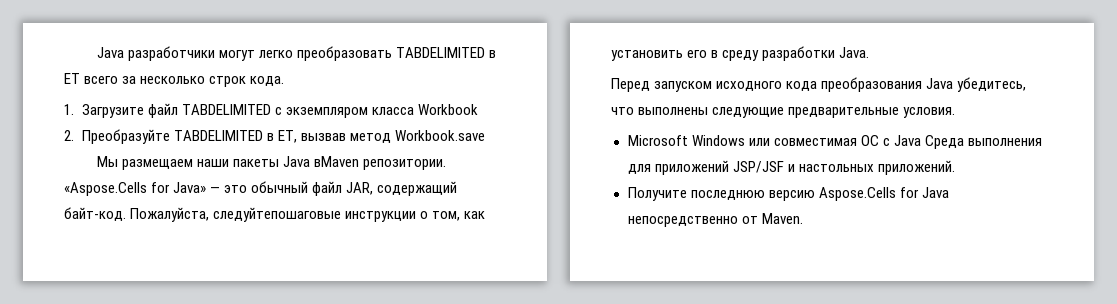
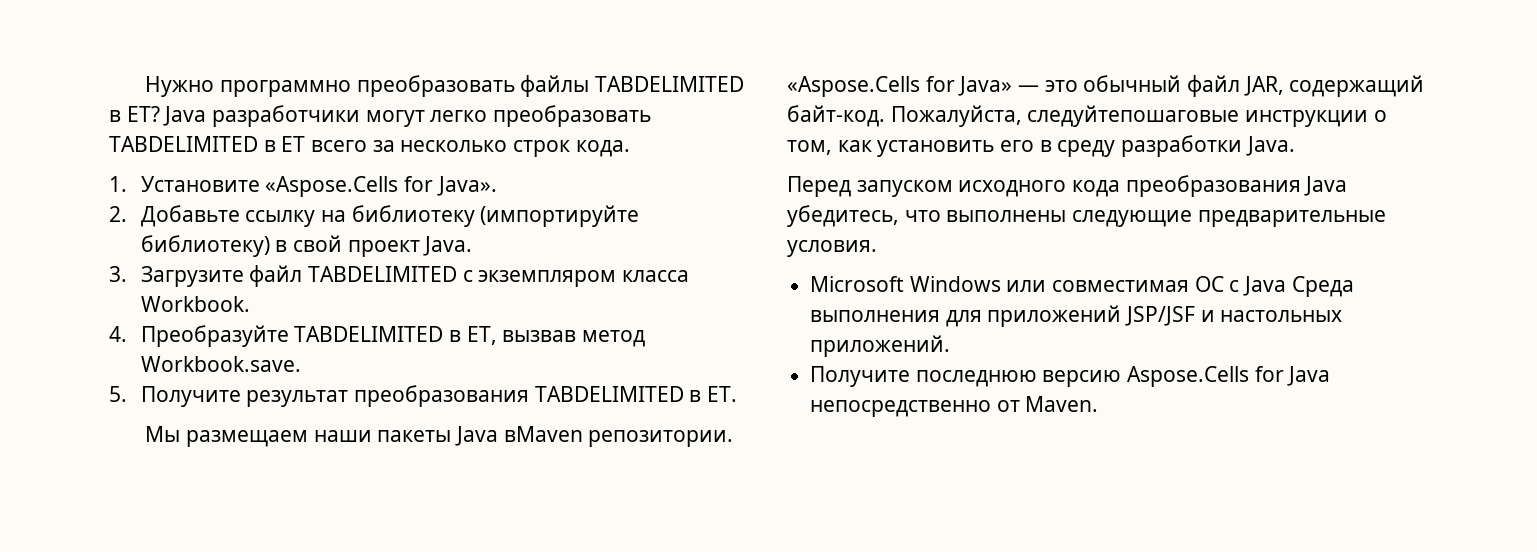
(96, 52) none -> [145,75,745,97] [109,106,160,122] Нужно программно преобразовать файлы TABDELIMITED в ET?
(74, 109) none -> [140,176,497,197] [109,205,640,227] [140,235,473,257] [109,266,127,282] Установите «Aspose.Cells for Java». // 2. Добавьте ссылку на библиотеку (импортируйте библиотеку) в свой проект Java. // 3.
[418,104,479,115] [64,130,74,141] Workbook // 2. -> [140,296,250,312] [109,326,127,342] Workbook. // 4.
[395,130,486,141] Workbook.save -> [140,356,301,372] [109,385,738,407] Workbook.save. // 5. Получите результат преобразования TABDELIMITED в ET.

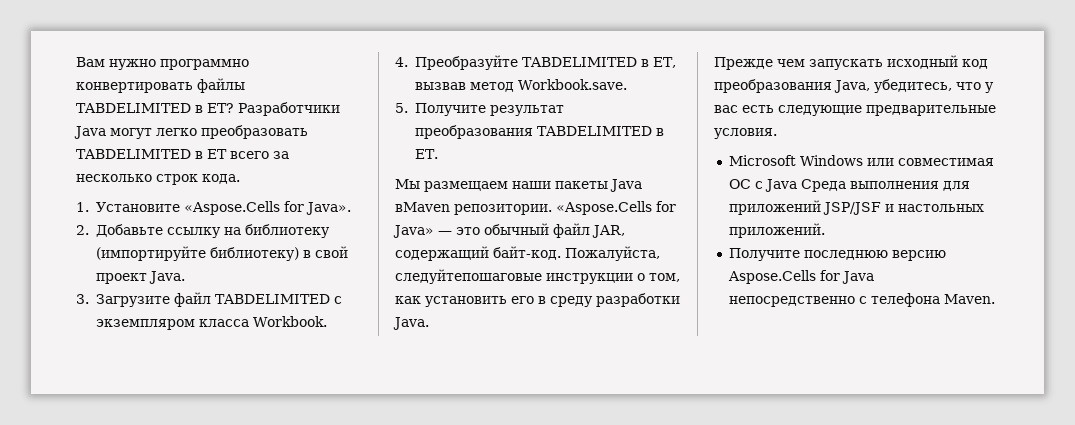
[145,75,515,97] Нужно программно преобразовать -> [76,57,249,70] [76,82,193,93] Вам нужно программно конвертировать
[163,105,361,127] Java разработчики -> [238,102,340,116] [74,126,106,139] Разработчики Java
[787,175,1348,197] [787,205,1067,227] Перед запуском исходного кода преобразования Java убедитесь, что выполнены -> [714,55,988,70] [714,79,994,93] [714,105,774,113] Прежде чем запускать исходный код преобразования Java, убедитесь, что у вас есть
[996,400,1020,412] от -> [858,293,940,307] с телефона

